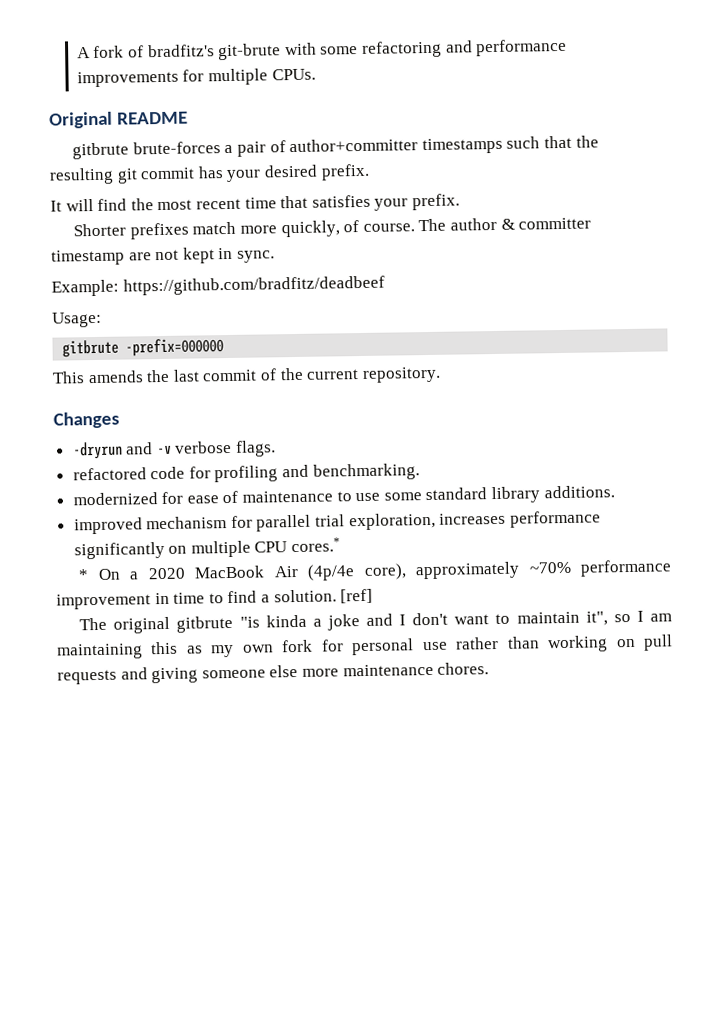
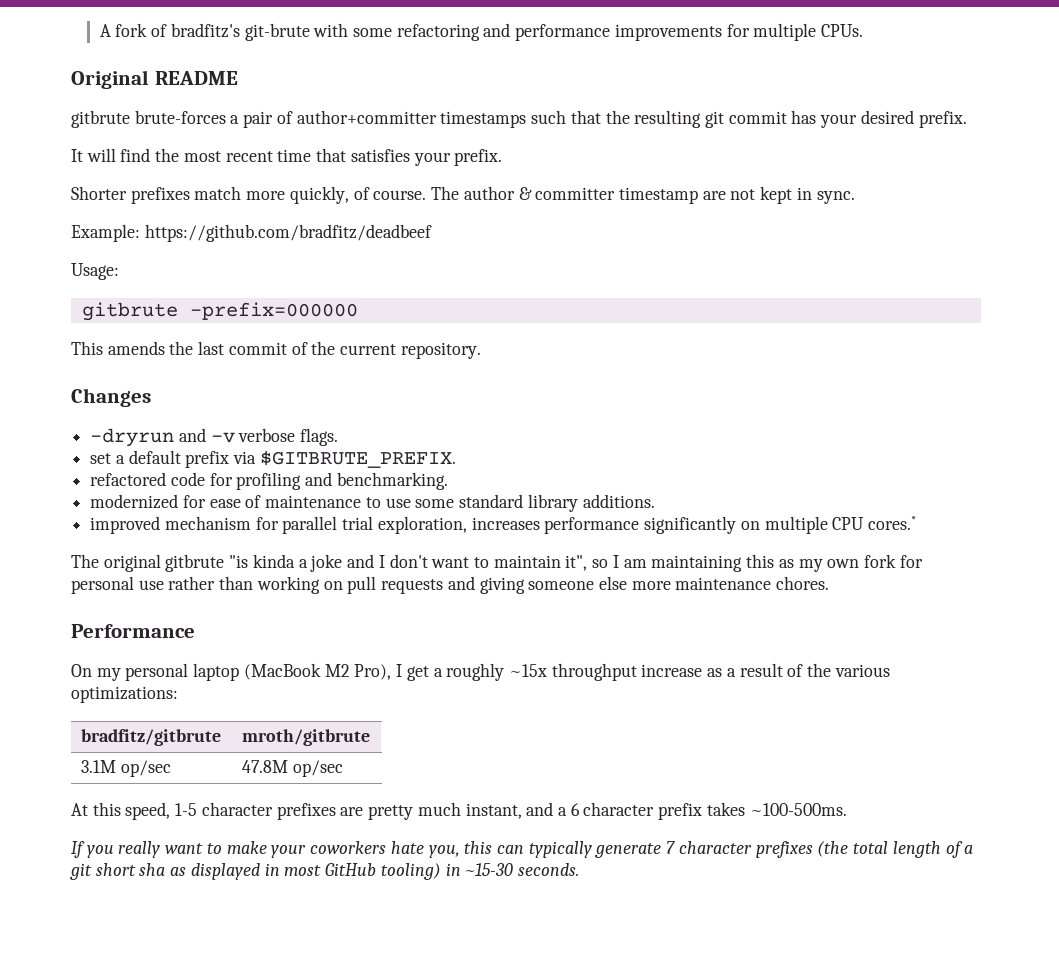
(277, 448) none -> [90,450,456,468] // set a default prefix via $GITBRUTE_PREFIX.
[78,559,672,581] [56,588,374,610] // * On a 2020 MacBook Air (4p/4e core), approximately ~70% performance improvement in time to find a solution. [ref] -> (916, 523) none
(490, 668) none -> [71,624,195,638] [71,663,890,681] [71,686,178,703] [81,729,222,746] [242,729,371,746] [81,760,171,777] [242,760,343,777] [71,802,847,820] [71,841,974,858] [70,863,579,880] // Performance // On my personal laptop (MacBook M2 Pro), I get a roughly ~15x throughput increase as a result of the various optimizations: // bradfitz/gitbrute | mroth/gitbrute // 3.1M op/sec | 47.8M op/sec // At this speed, 1-5 character prefixes are pretty much instant, and a 6 character prefix takes ~100-500ms. // If you really want to make your coworkers hate you, this can typically generate 7 character prefixes (the total length of a git short sha as displayed in most GitHub tooling) in ~15-30 seconds.

